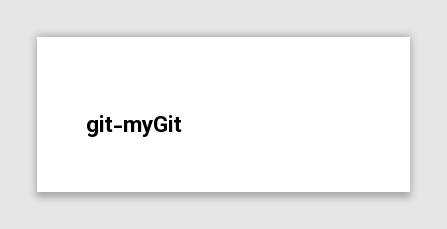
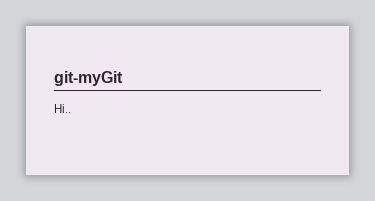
(182, 126) none -> [54,104,71,113] // Hi..

